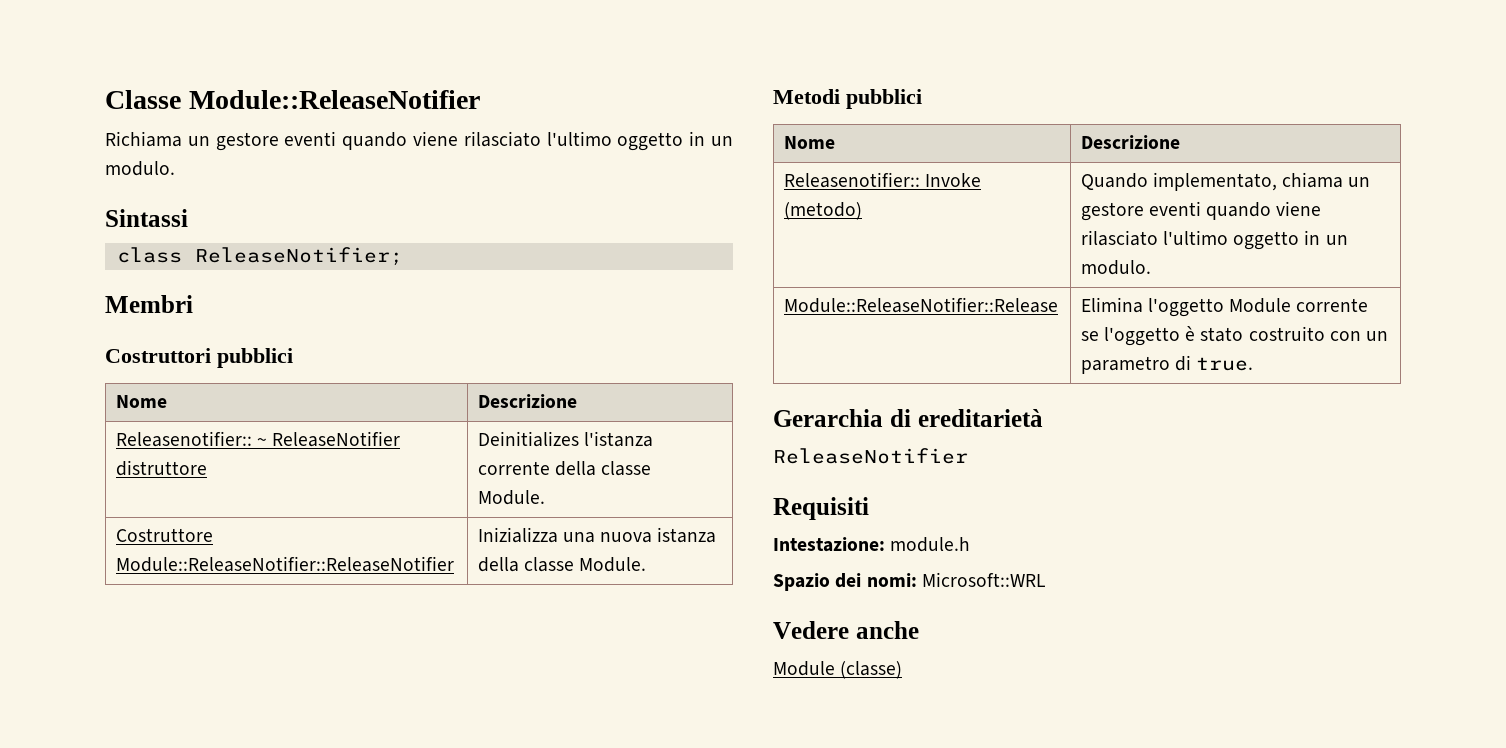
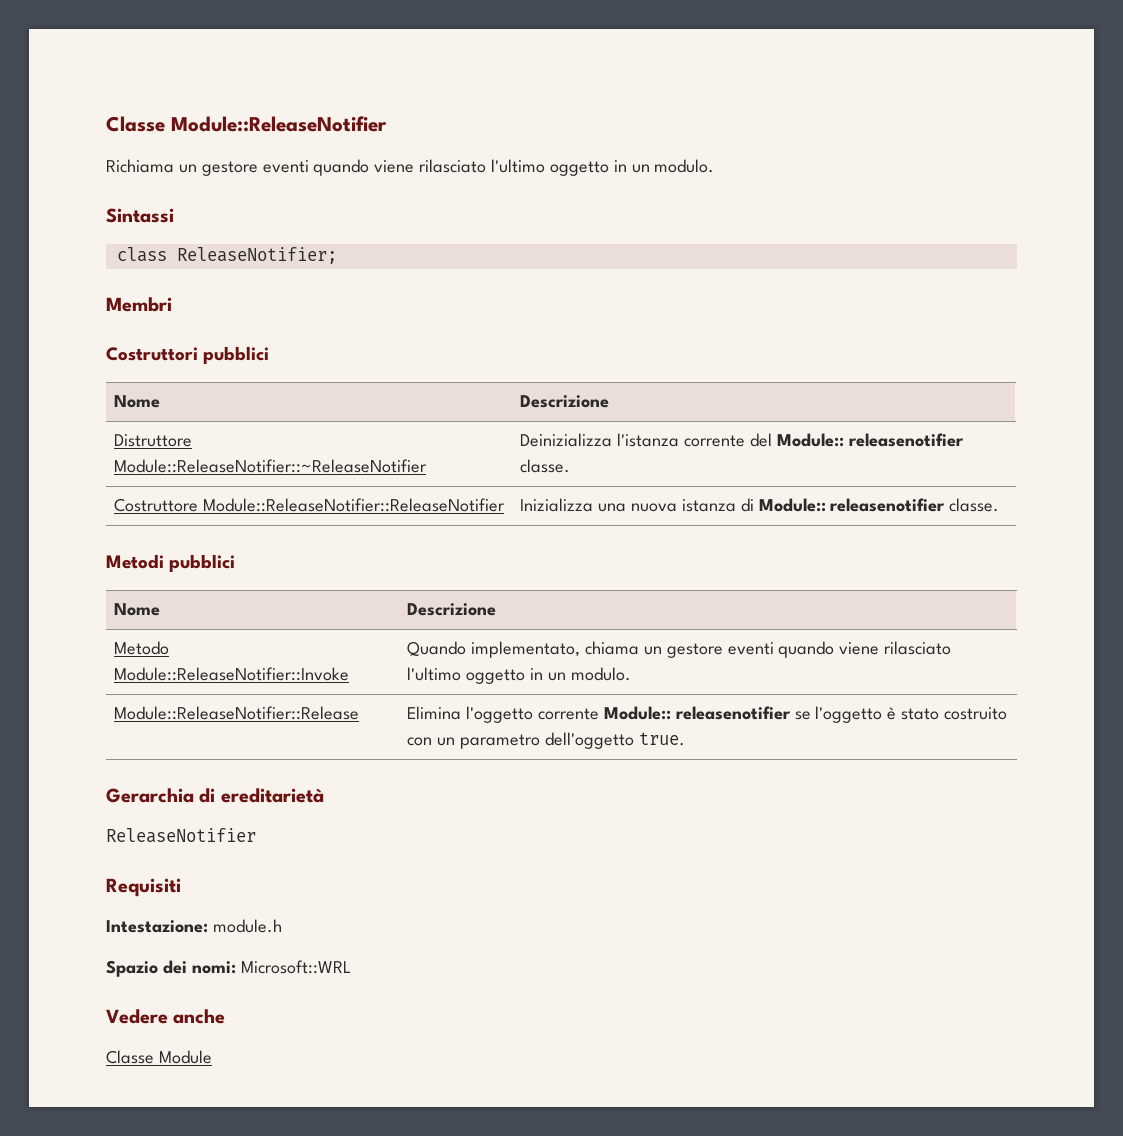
[115,431,401,447] [115,460,207,476] [477,431,653,447] [477,461,652,476] [477,490,545,505] Releasenotifier:: ~ ReleaseNotifier distruttore | Deinitializes l'istanza corrente della classe Module. -> [114,434,193,447] [114,459,428,473] [520,433,964,447] [520,459,571,473] Distruttore Module::ReleaseNotifier::~ReleaseNotifier | Deinizializza l'istanza corrente del Module:: releasenotifier classe.
[477,557,647,572] della classe Module. -> [740,498,1000,512] di Module:: releasenotifier classe.
[783,172,981,188] [783,202,862,220] Releasenotifier:: Invoke (metodo) -> [114,641,170,655] [114,667,350,681] Metodo Module::ReleaseNotifier::Invoke
[1229,298,1369,313] Module corrente -> [538,706,791,720] corrente Module:: releasenotifier
[1174,355,1191,371] di -> [544,732,634,749] dell'oggetto
[773,661,903,679] Module (classe) -> [106,1050,212,1064] Classe Module

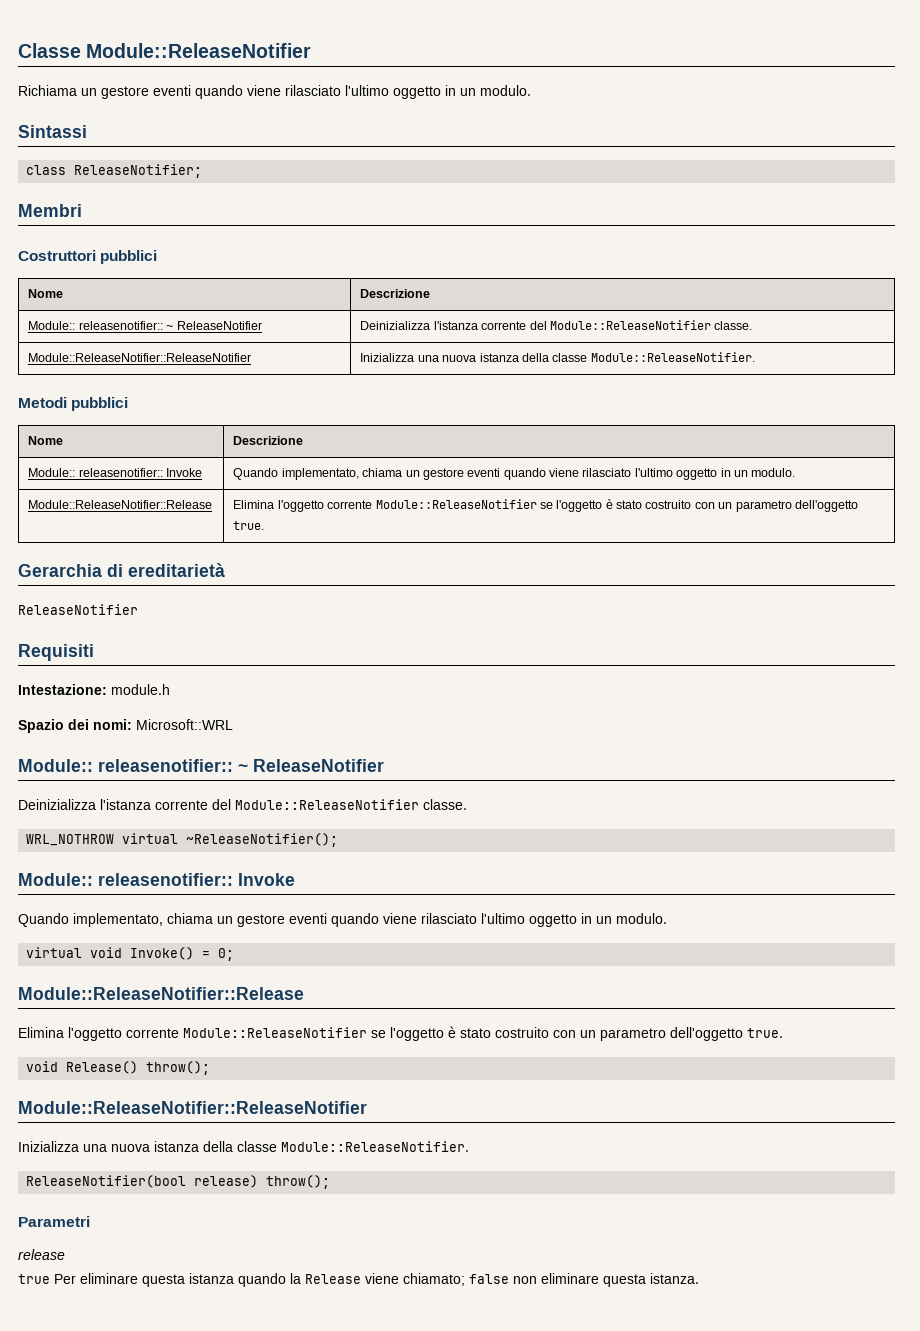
[114,434,193,447] [114,459,428,473] [520,433,964,447] [520,459,571,473] [114,498,199,512] Distruttore Module::ReleaseNotifier::~ReleaseNotifier | Deinizializza l'istanza corrente del Module:: releasenotifier classe. // Costruttore -> [28,321,262,330] [360,320,753,330] Module:: releasenotifier:: ~ ReleaseNotifier | Deinizializza l'istanza corrente del Module::ReleaseNotifier classe. //
[740,498,1000,512] di Module:: releasenotifier classe. -> [521,352,755,362] della classe Module::ReleaseNotifier.
[114,641,170,655] [114,667,350,681] Metodo Module::ReleaseNotifier::Invoke -> [28,468,203,477] Module:: releasenotifier:: Invoke
[603,706,791,720] Module:: releasenotifier -> [375,499,537,509] Module::ReleaseNotifier
[106,1009,226,1024] [106,1050,212,1064] Vedere anche // Classe Module -> [18,759,384,772] [18,799,467,810] [26,833,339,847] [18,873,295,886] [18,913,667,927] [26,947,235,961] [18,987,304,1000] [18,1026,783,1041] [26,1061,211,1075] [18,1101,367,1114] [18,1141,469,1152] [26,1175,331,1189] [18,1216,90,1227] [18,1249,65,1260] [18,1273,699,1287] Module:: releasenotifier:: ~ ReleaseNotifier // Deinizializza l'istanza corrente del Module::ReleaseNotifier classe. // WRL_NOTHROW virtual ~ReleaseNotifier(); // Module:: releasenotifier:: Invoke // Quando implementato, chiama un gestore eventi quando viene rilasciato l'ultimo oggetto in un modulo. // virtual void Invoke() = 0; // Module::ReleaseNotifier::Release // Elimina l'oggetto corrente Module::ReleaseNotifier se l'oggetto è stato costruito con un parametro dell'oggetto true. // void Release() throw(); // Module::ReleaseNotifier::ReleaseNotifier // Inizializza una nuova istanza della classe Module::ReleaseNotifier. // ReleaseNotifier(bool release) throw(); // Parametri // release // true Per eliminare questa istanza quando la Release viene chiamato; false non eliminare questa istanza.

